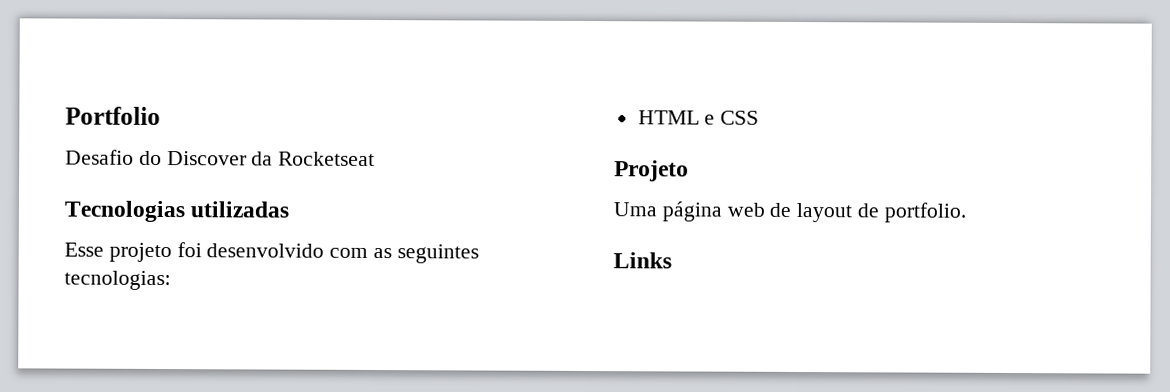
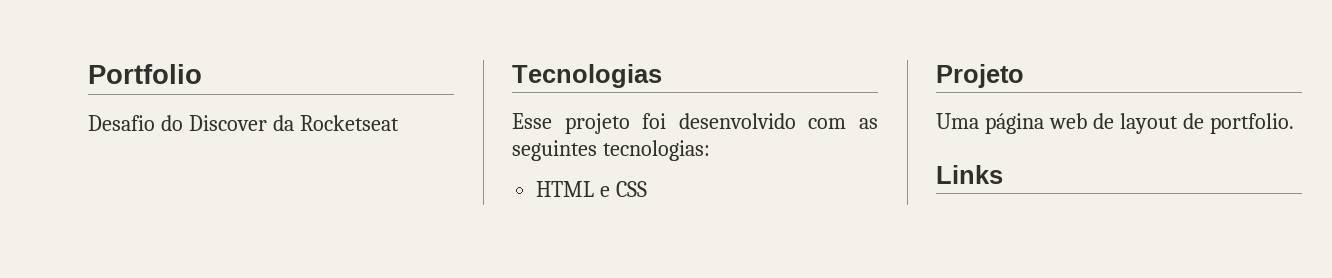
[190,201,290,218] utilizadas -> (662, 76) none

